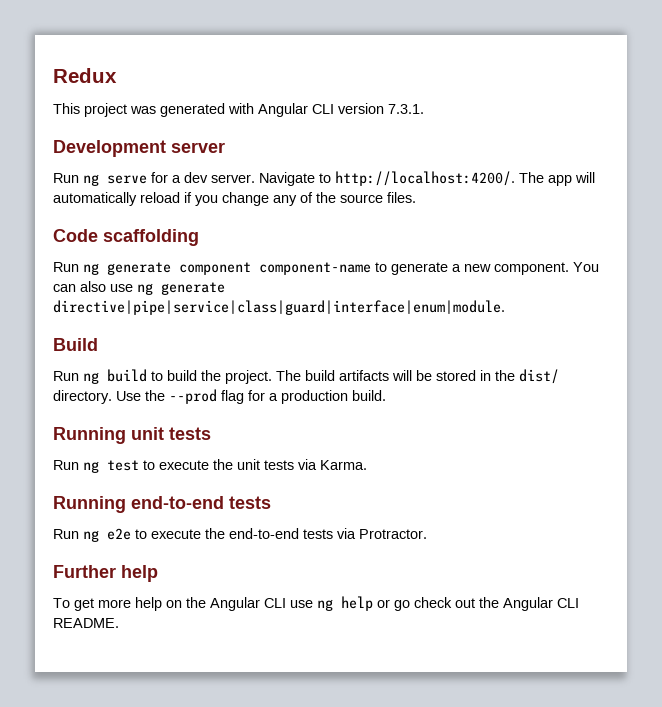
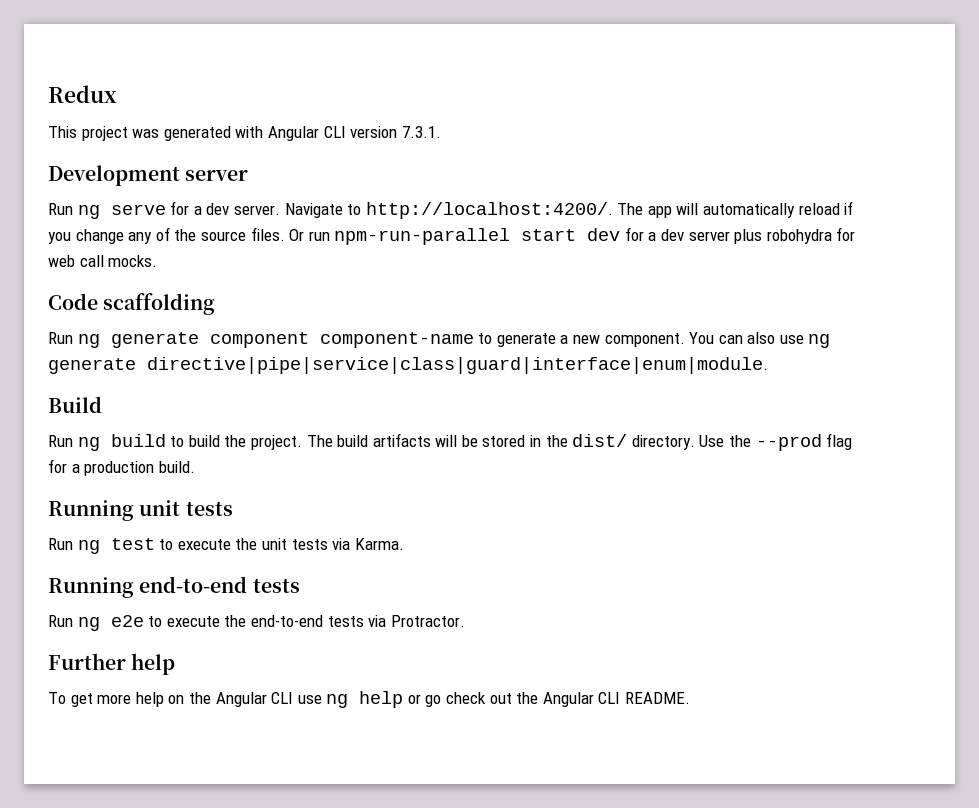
(416, 197) none -> [289,227,856,245] [48,255,158,267] Or run npm-run-parallel start dev for a dev server plus robohydra for web call mocks.

